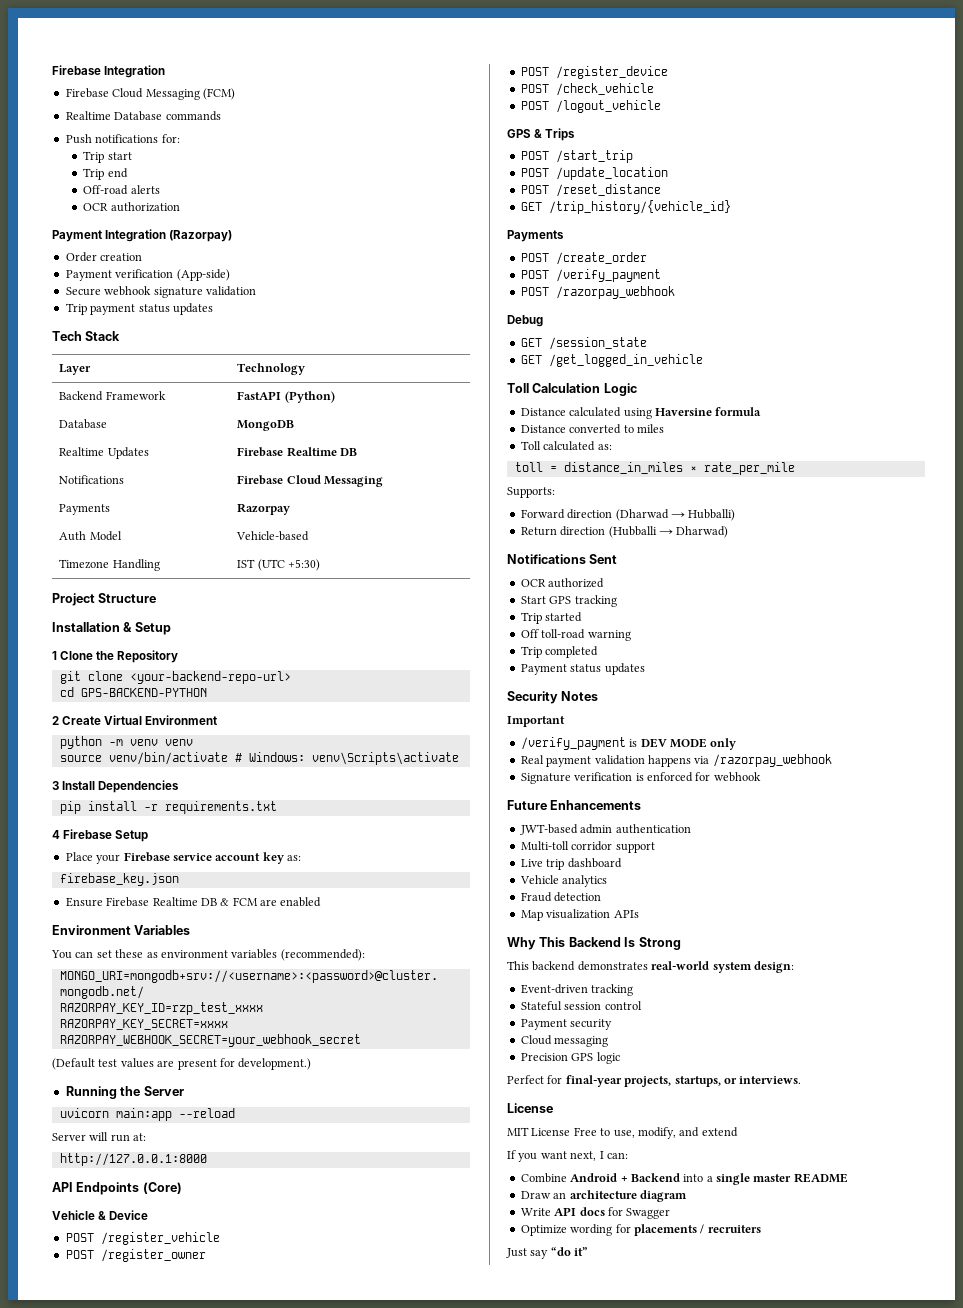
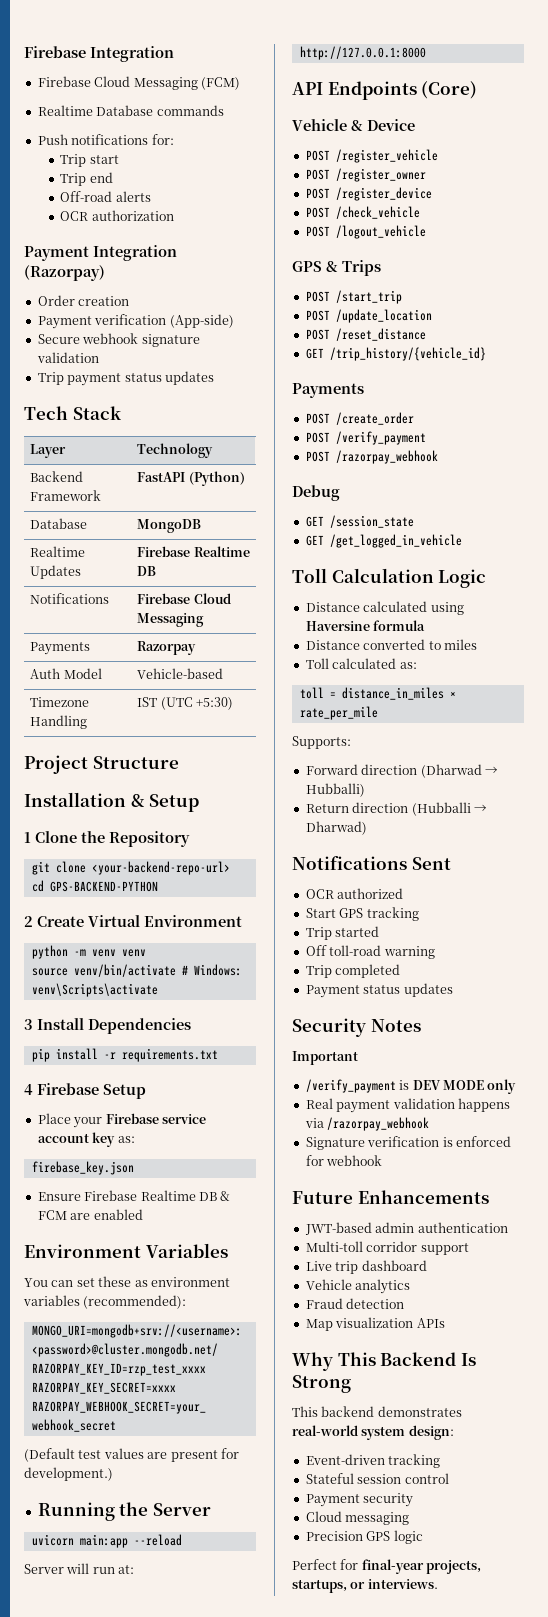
[507,1103,553,1113] [507,1127,738,1139] [507,1150,628,1162] [520,1173,848,1185] [520,1190,687,1202] [520,1207,671,1219] [520,1224,761,1236] [506,1247,589,1259] // License // MIT License Free to use, modify, and extend // If you want next, I can: // Combine Android + Backend into a single master README // Draw an architecture diagram // Write API docs for Swagger // Optimize wording for placements / recruiters // Just say “do it” -> (438, 1584) none

